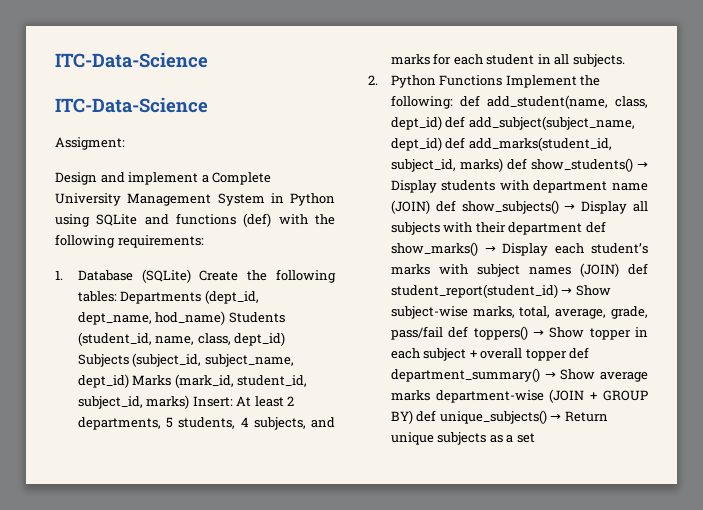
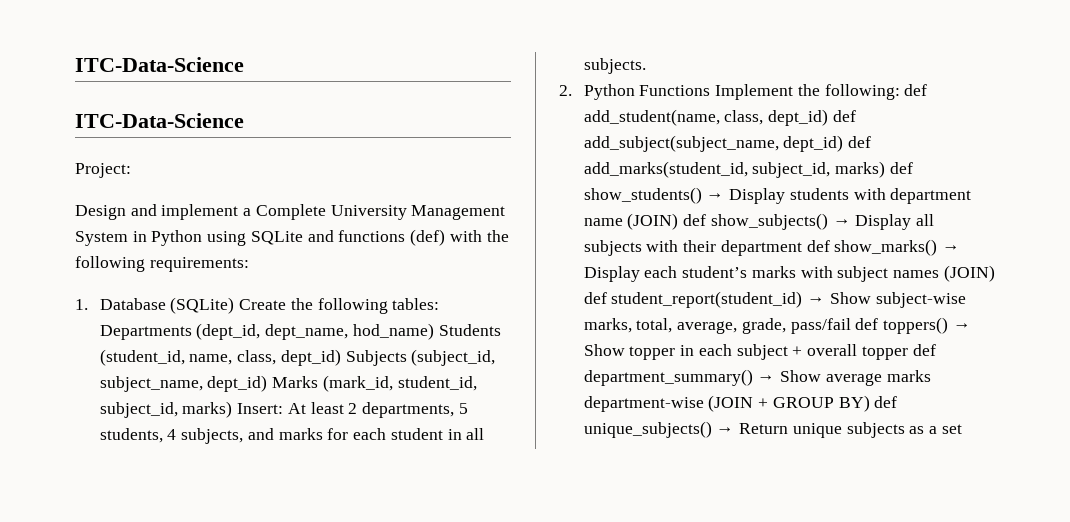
[55,137,125,150] Assigment: -> [75,163,131,178] Project:

